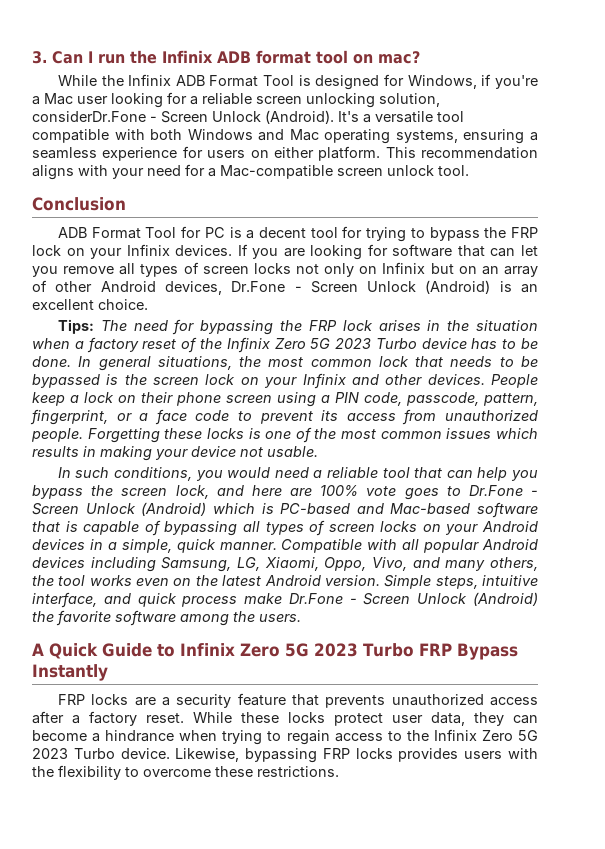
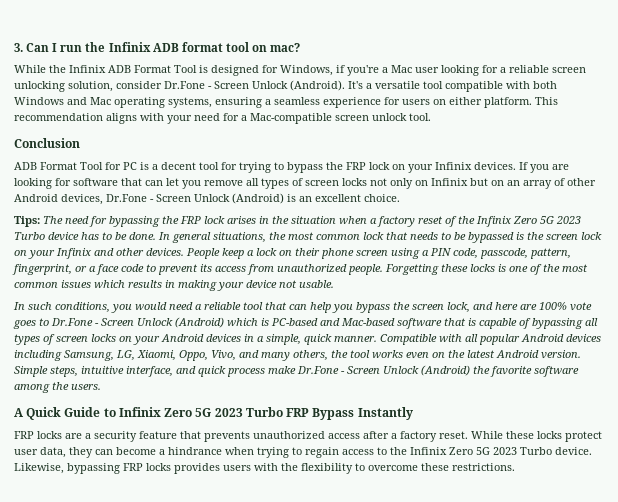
[32,111,146,122] considerDr.Fone -> [116,81,205,89] consider Dr.Fone

